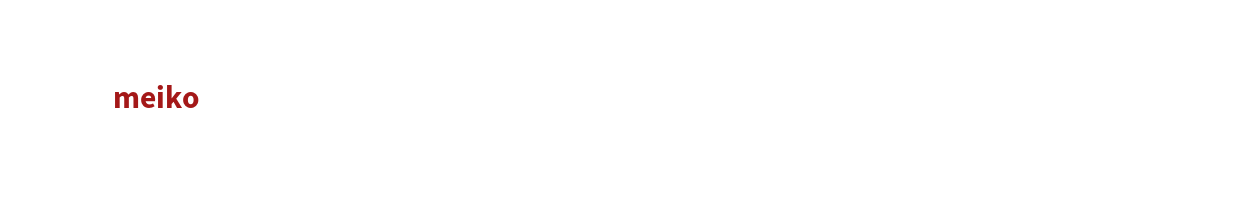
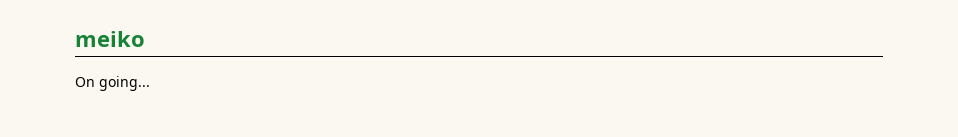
(199, 96) none -> [75,76,150,91] // On going...

